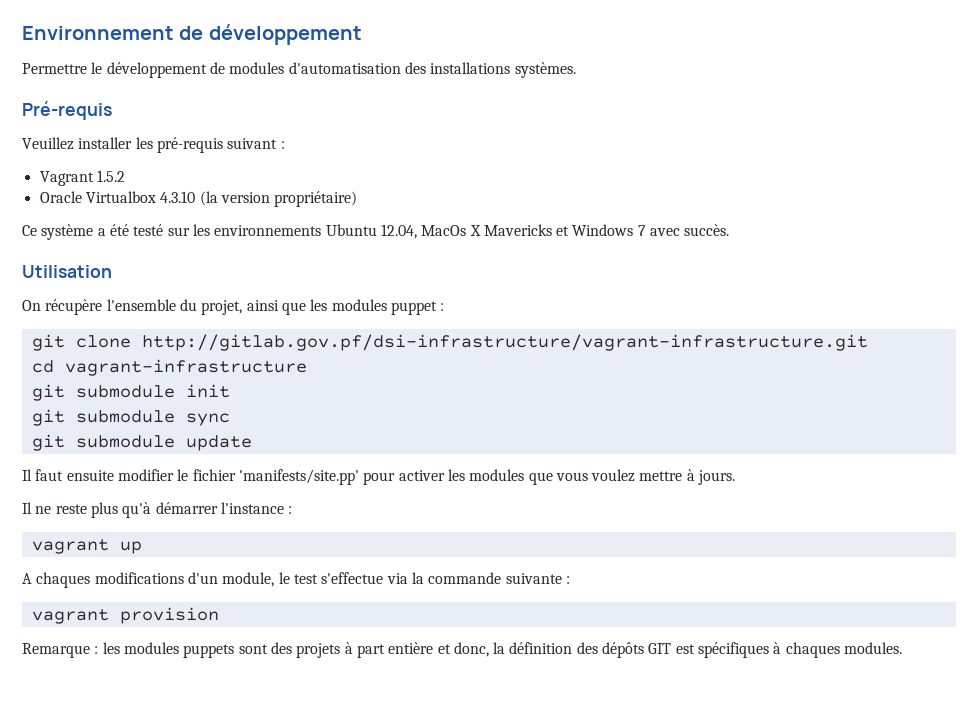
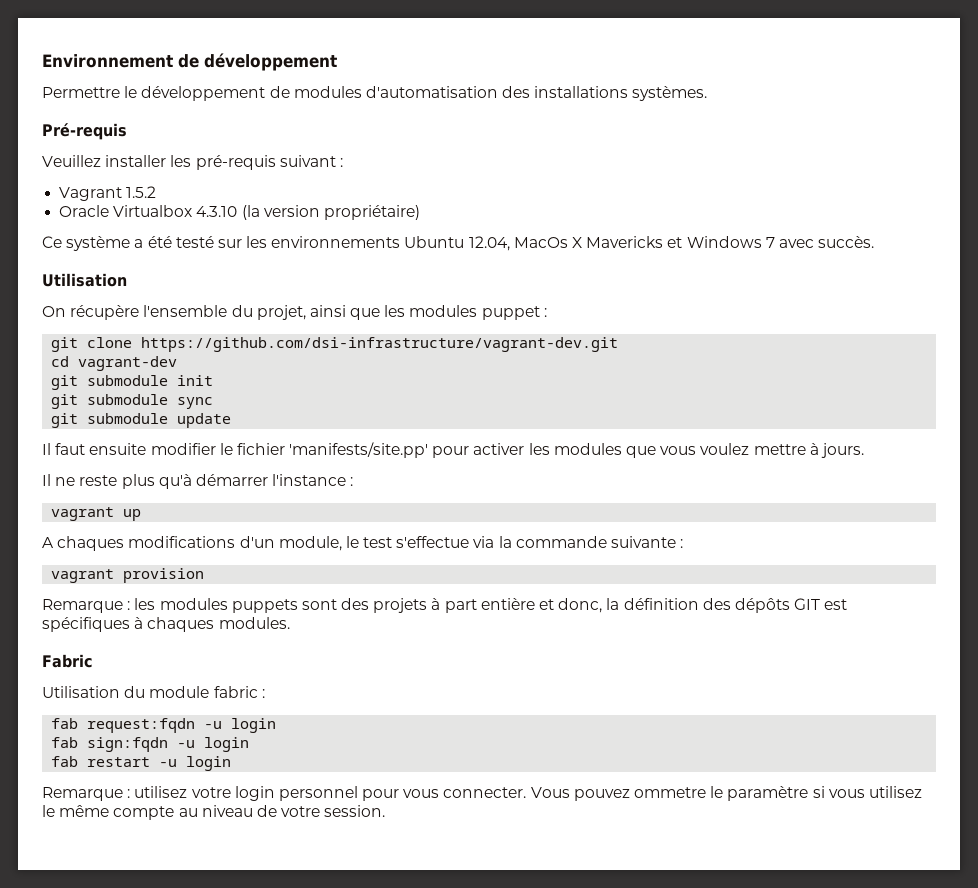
[141,334,868,351] http://gitlab.gov.pf/dsi-infrastructure/vagrant-infrastructure.git -> [141,337,619,352] https://github.com/dsi-infrastructure/vagrant-dev.git
[64,359,307,376] vagrant-infrastructure -> [78,356,178,371] vagrant-dev
(903, 648) none -> [42,654,93,668] [42,686,265,698] [51,718,277,733] [51,737,250,752] [51,756,232,771] [42,786,922,801] [42,805,386,820] // Fabric // Utilisation du module fabric : // fab request:fqdn -u login // fab sign:fqdn -u login // fab restart -u login // Remarque : utilisez votre login personnel pour vous connecter. Vous pouvez ommetre le paramètre si vous utilisez le même compte au niveau de votre session.

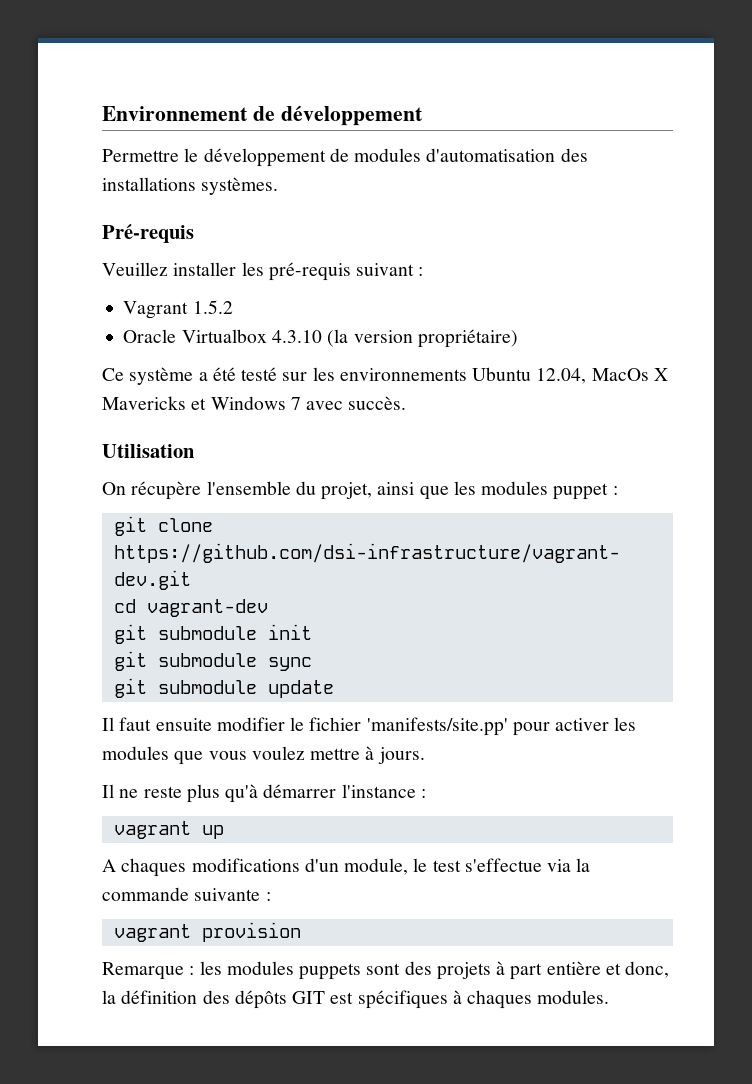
[42,654,93,668] [42,686,265,698] [51,718,277,733] [51,737,250,752] [51,756,232,771] [42,786,922,801] [42,805,386,820] // Fabric // Utilisation du module fabric : // fab request:fqdn -u login // fab sign:fqdn -u login // fab restart -u login // Remarque : utilisez votre login personnel pour vous connecter. Vous pouvez ommetre le paramètre si vous utilisez le même compte au niveau de votre session. -> (610, 997) none

